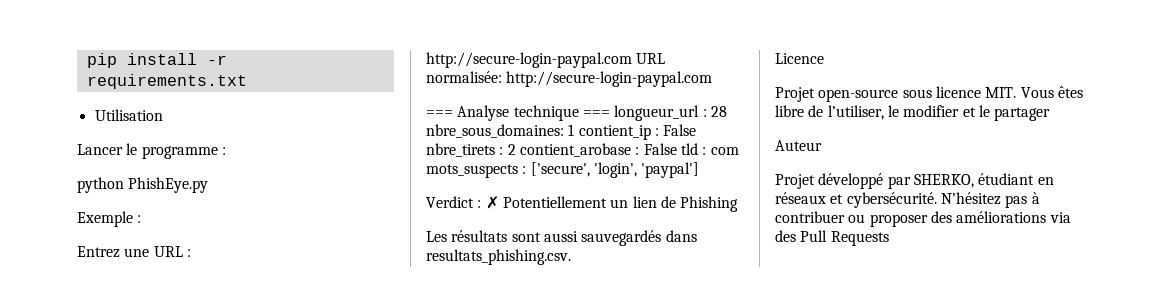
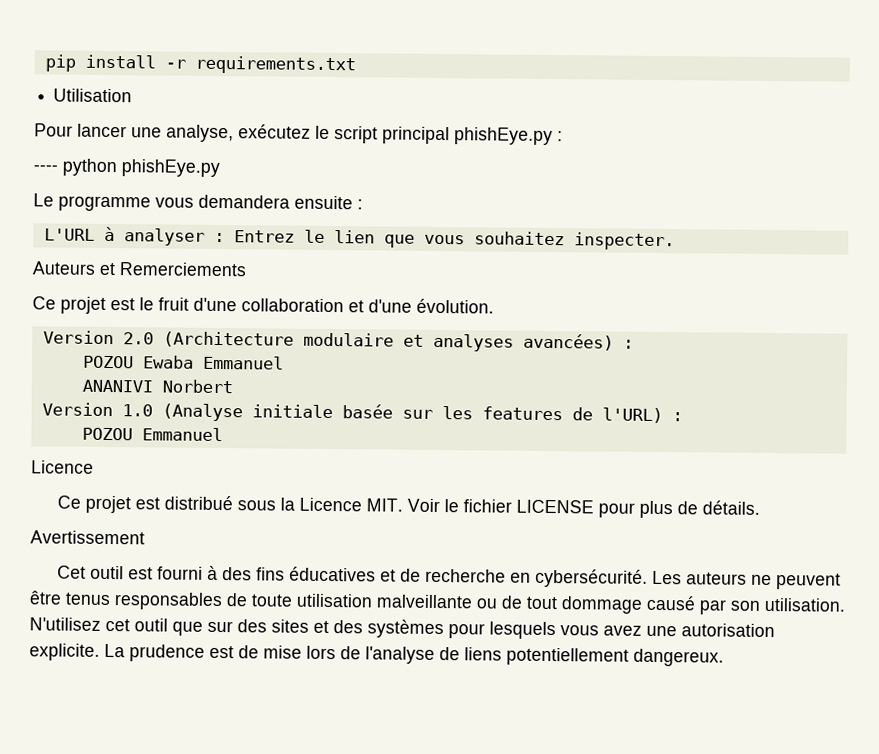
[77,143,226,159] [77,177,209,193] [77,211,142,227] [77,246,191,258] [426,52,666,68] [426,71,713,87] [426,105,727,121] [426,124,697,140] [426,143,739,157] [426,162,700,178] [426,196,739,212] [426,230,697,246] [426,249,571,265] [775,53,824,64] [775,86,1083,102] [775,105,1051,121] [775,140,822,151] [775,173,1054,189] [775,192,1040,208] [775,211,1071,227] [775,230,889,246] Lancer le programme : // python PhishEye.py // Exemple : // Entrez une URL : http://secure-login-paypal.com URL normalisée: http://secure-login-paypal.com // === Analyse technique === longueur_url : 28 nbre_sous_domaines: 1 contient_ip : False nbre_tirets : 2 contient_arobase : False tld : com mots_suspects : ['secure', 'login', 'paypal'] // Verdict : ✗ Potentiellement un lien de Phishing // Les résultats sont aussi sauvegardés dans resultats_phishing.csv. // Licence // Projet open-source sous licence MIT. Vous êtes libre de l’utiliser, le modifier et le partager // Auteur // Projet développé par SHERKO, étudiant en réseaux et cybersécurité. N’hésitez pas à contribuer ou proposer des améliorations via des Pull Requests -> [34,123,563,146] [33,158,220,177] [33,193,363,212] [43,226,675,251] [32,261,247,277] [32,296,494,314] [42,330,634,352] [82,355,284,370] [81,379,233,394] [41,402,683,424] [81,427,223,442] [31,460,94,474] [56,495,760,519] [30,530,145,545] [56,565,841,590] [29,590,846,615] [29,617,775,640] [29,643,724,667] Pour lancer une analyse, exécutez le script principal phishEye.py : // ---- python phishEye.py // Le programme vous demandera ensuite : // L'URL à analyser : Entrez le lien que vous souhaitez inspecter. // Auteurs et Remerciements // Ce projet est le fruit d'une collaboration et d'une évolution. // Version 2.0 (Architecture modulaire et analyses avancées) : // POZOU Ewaba Emmanuel // ANANIVI Norbert // Version 1.0 (Analyse initiale basée sur les features de l'URL) : // POZOU Emmanuel // Licence // Ce projet est distribué sous la Licence MIT. Voir le fichier LICENSE pour plus de détails. // Avertissement // Cet outil est fourni à des fins éducatives et de recherche en cybersécurité. Les auteurs ne peuvent être tenus responsables de toute utilisation malveillante ou de tout dommage causé par son utilisation. N'utilisez cet outil que sur des sites et des systèmes pour lesquels vous avez une autorisation explicite. La prudence est de mise lors de l'analyse de liens potentiellement dangereux.

